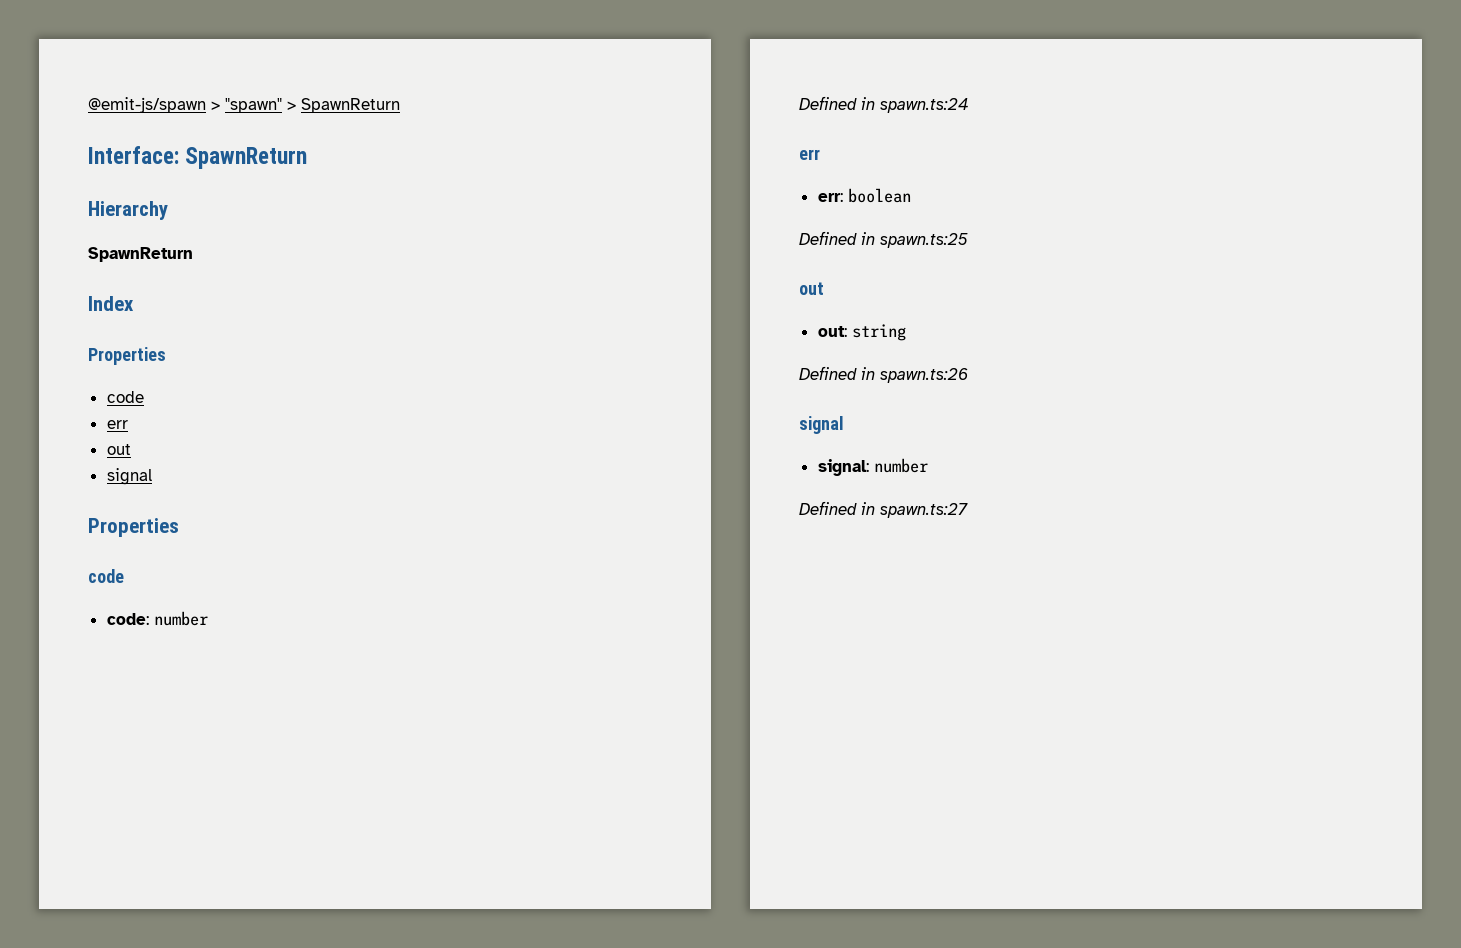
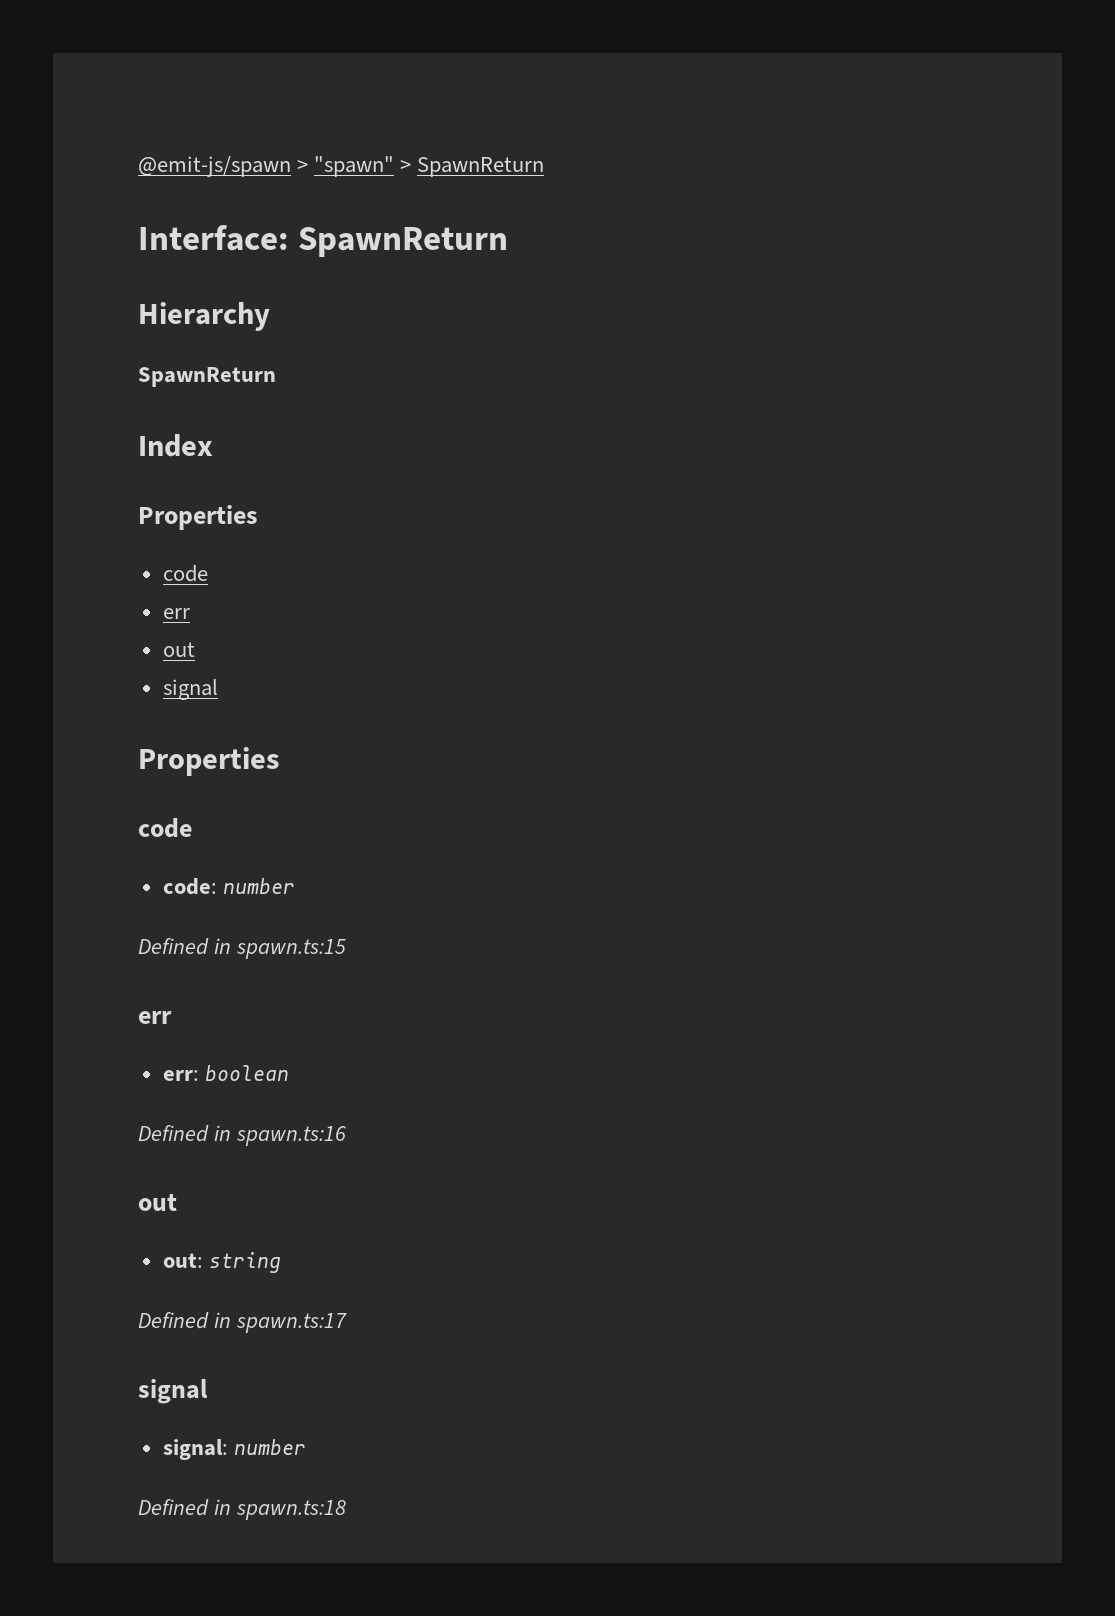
[880,98,969,113] spawn.ts:24 -> [236,939,347,959] spawn.ts:15
[880,233,968,248] spawn.ts:25 -> [236,1126,347,1146] spawn.ts:16
[880,368,968,383] spawn.ts:26 -> [236,1313,348,1333] spawn.ts:17
[880,503,968,518] spawn.ts:27 -> [236,1500,347,1520] spawn.ts:18

